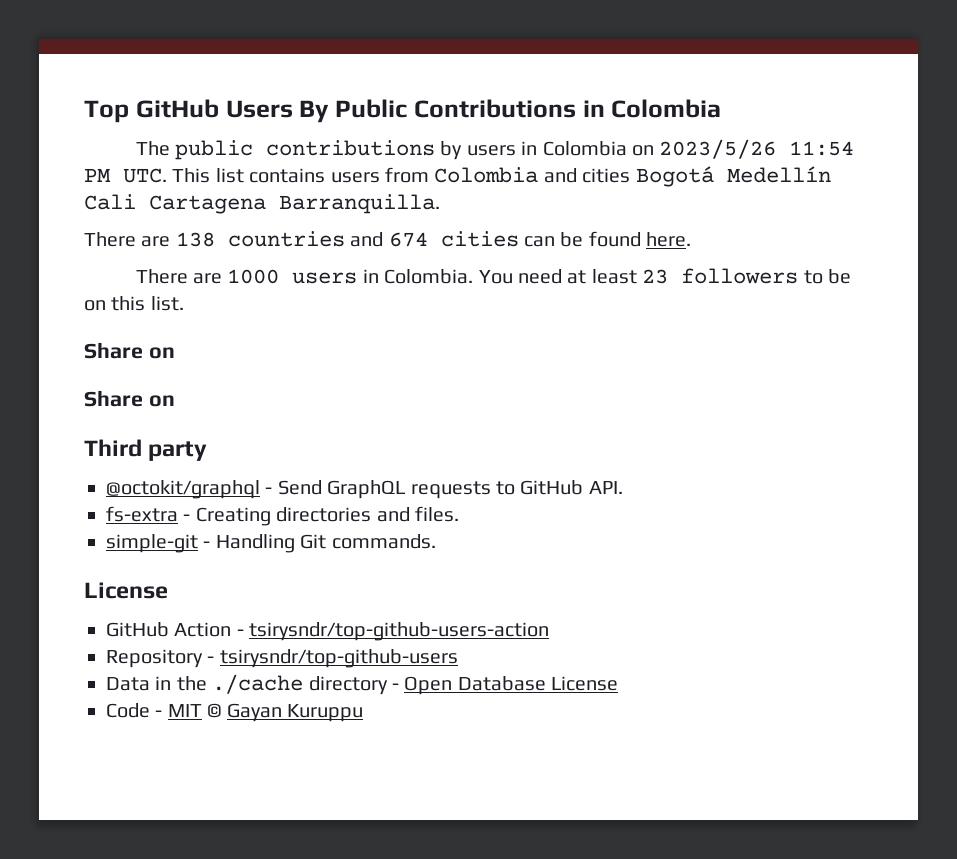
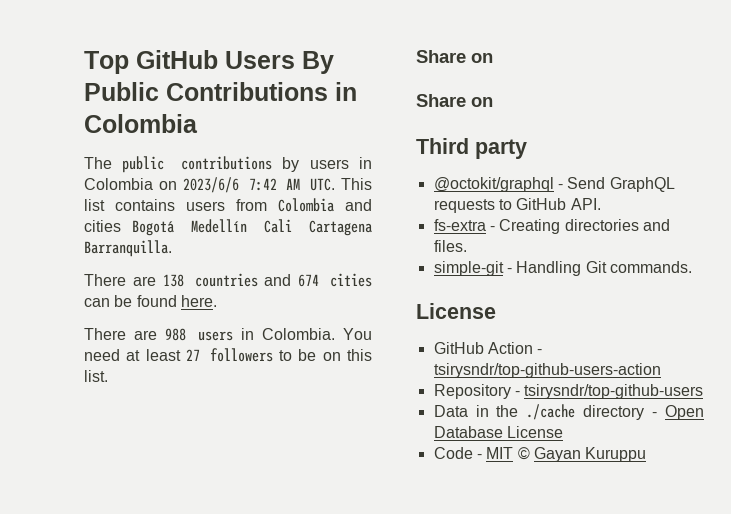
[659,139,855,159] [84,168,111,182] 2023/5/26 11:54 PM -> [182,177,301,193] 2023/6/6 7:42 AM
[227,269,280,284] 1000 -> [164,328,186,341] 988
[642,269,669,284] 23 -> [185,349,200,361] 27

